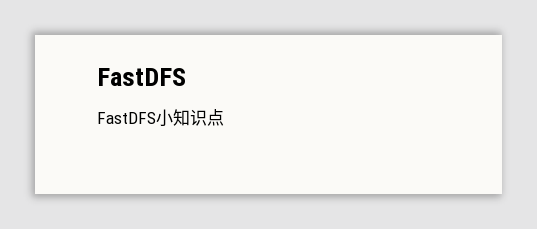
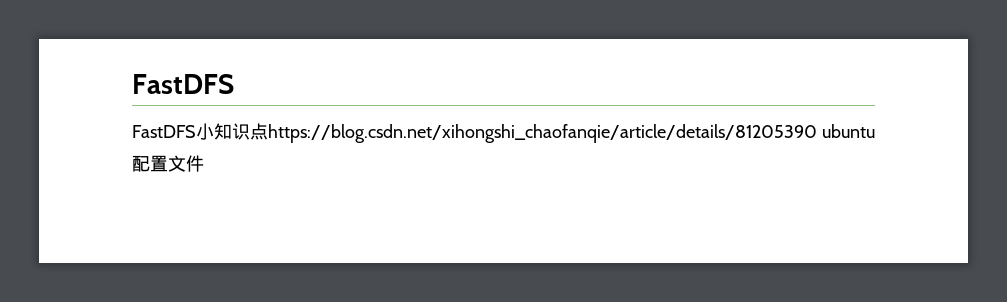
(224, 117) none -> [267,124,875,143] [132,155,204,172] https://blog.csdn.net/xihongshi_chaofanqie/article/details/81205390 ubuntu配置文件

